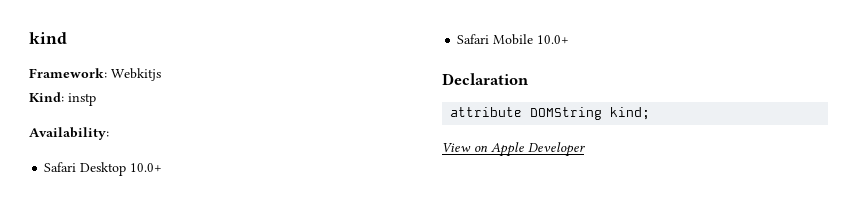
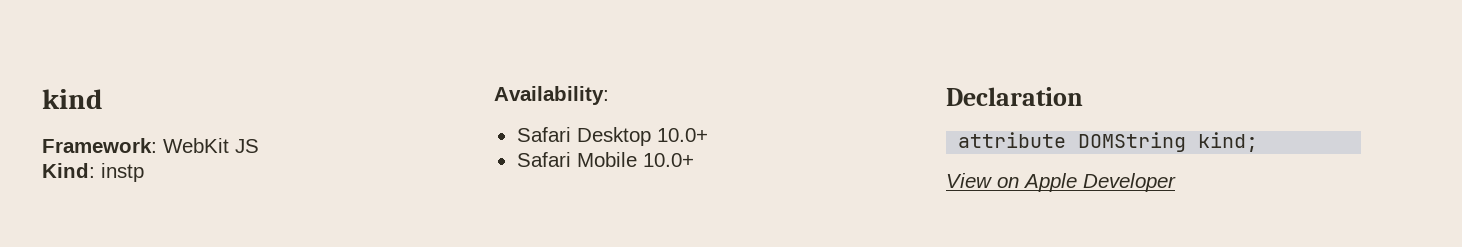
[111,68,161,81] Webkitjs -> [163,138,259,153] WebKit JS

